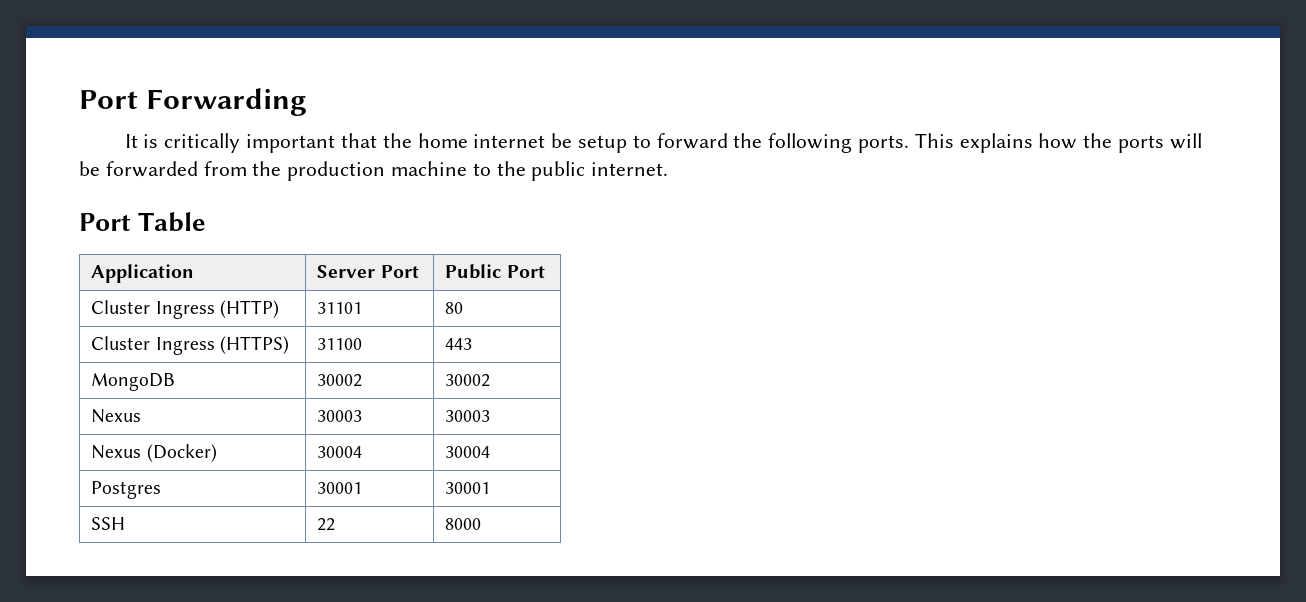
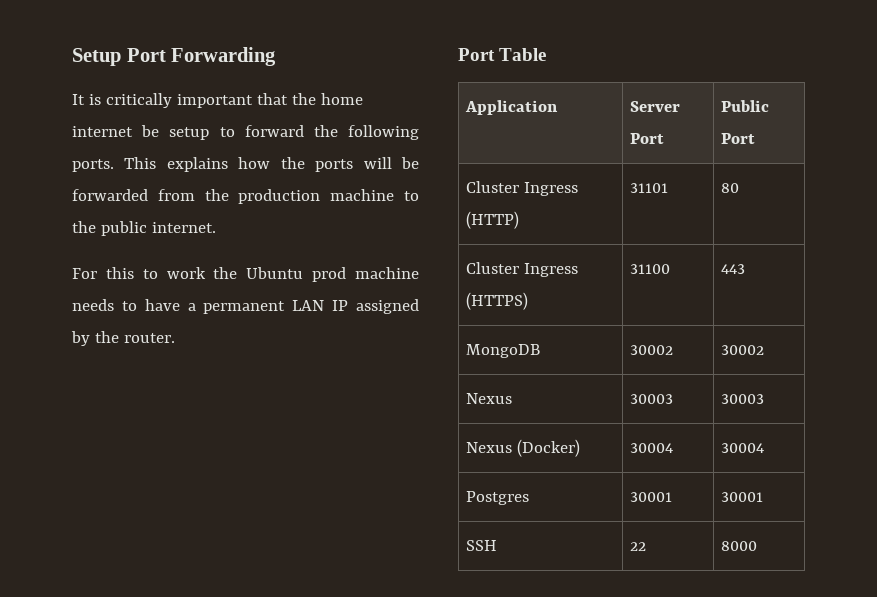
(79, 99) none -> [72,48,121,66] Setup
(669, 169) none -> [72,267,419,282] [72,299,419,314] [71,331,175,346] // For this to work the Ubuntu prod machine needs to have a permanent LAN IP assigned by the router.

